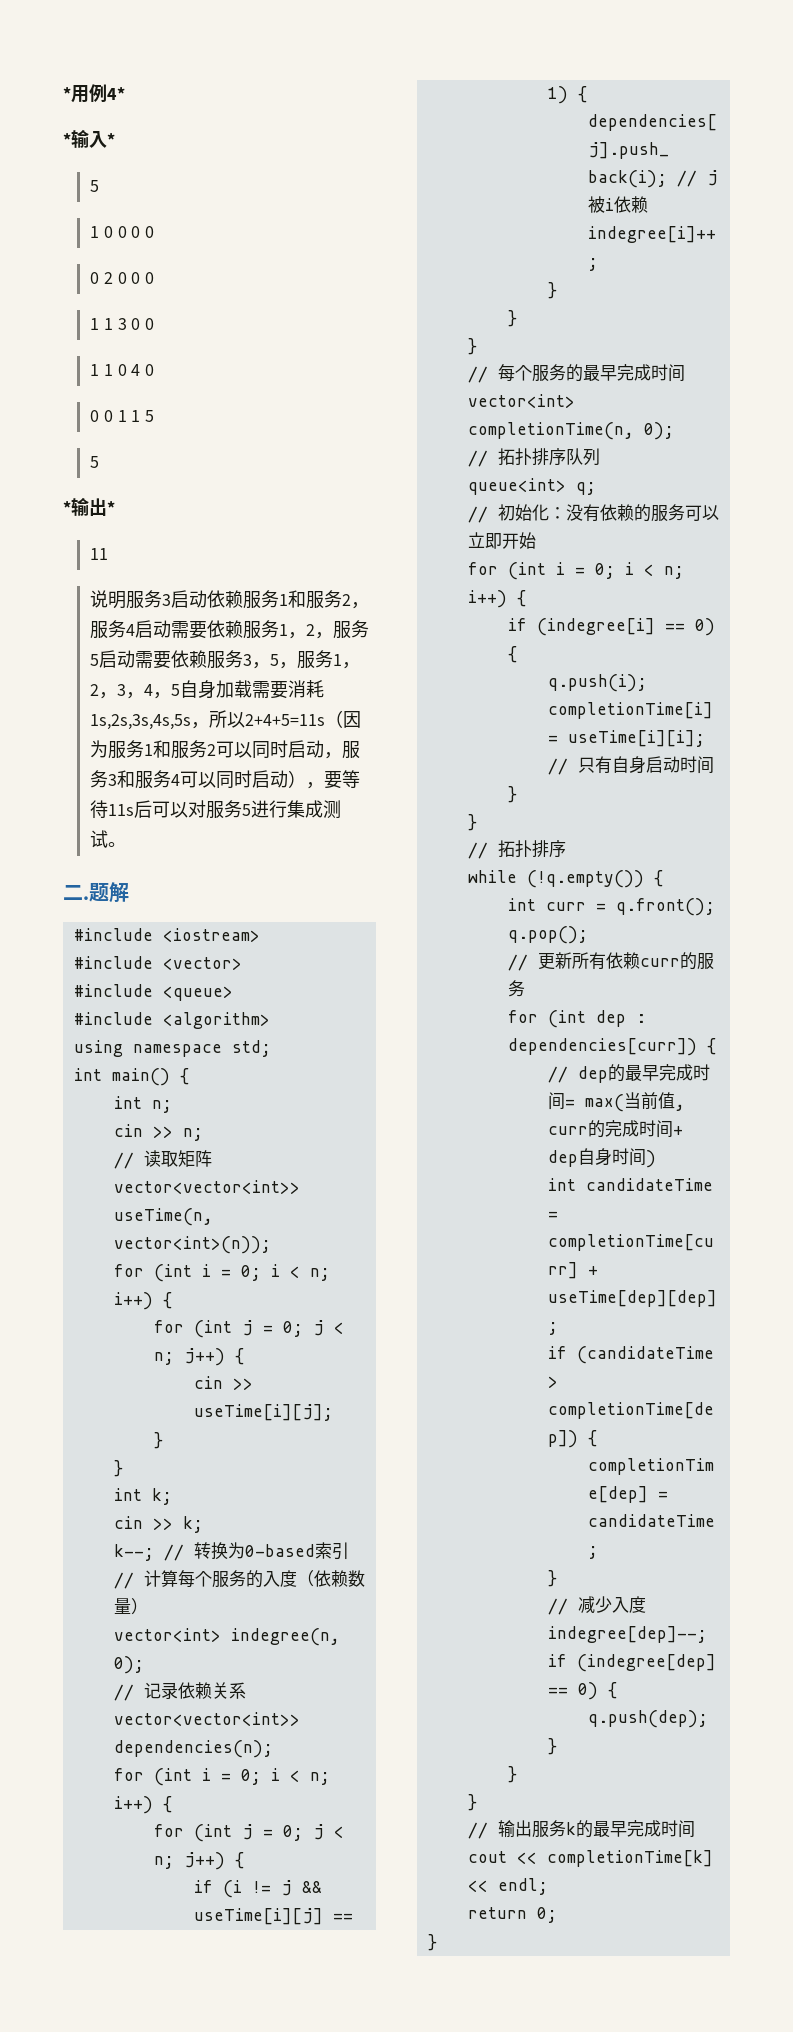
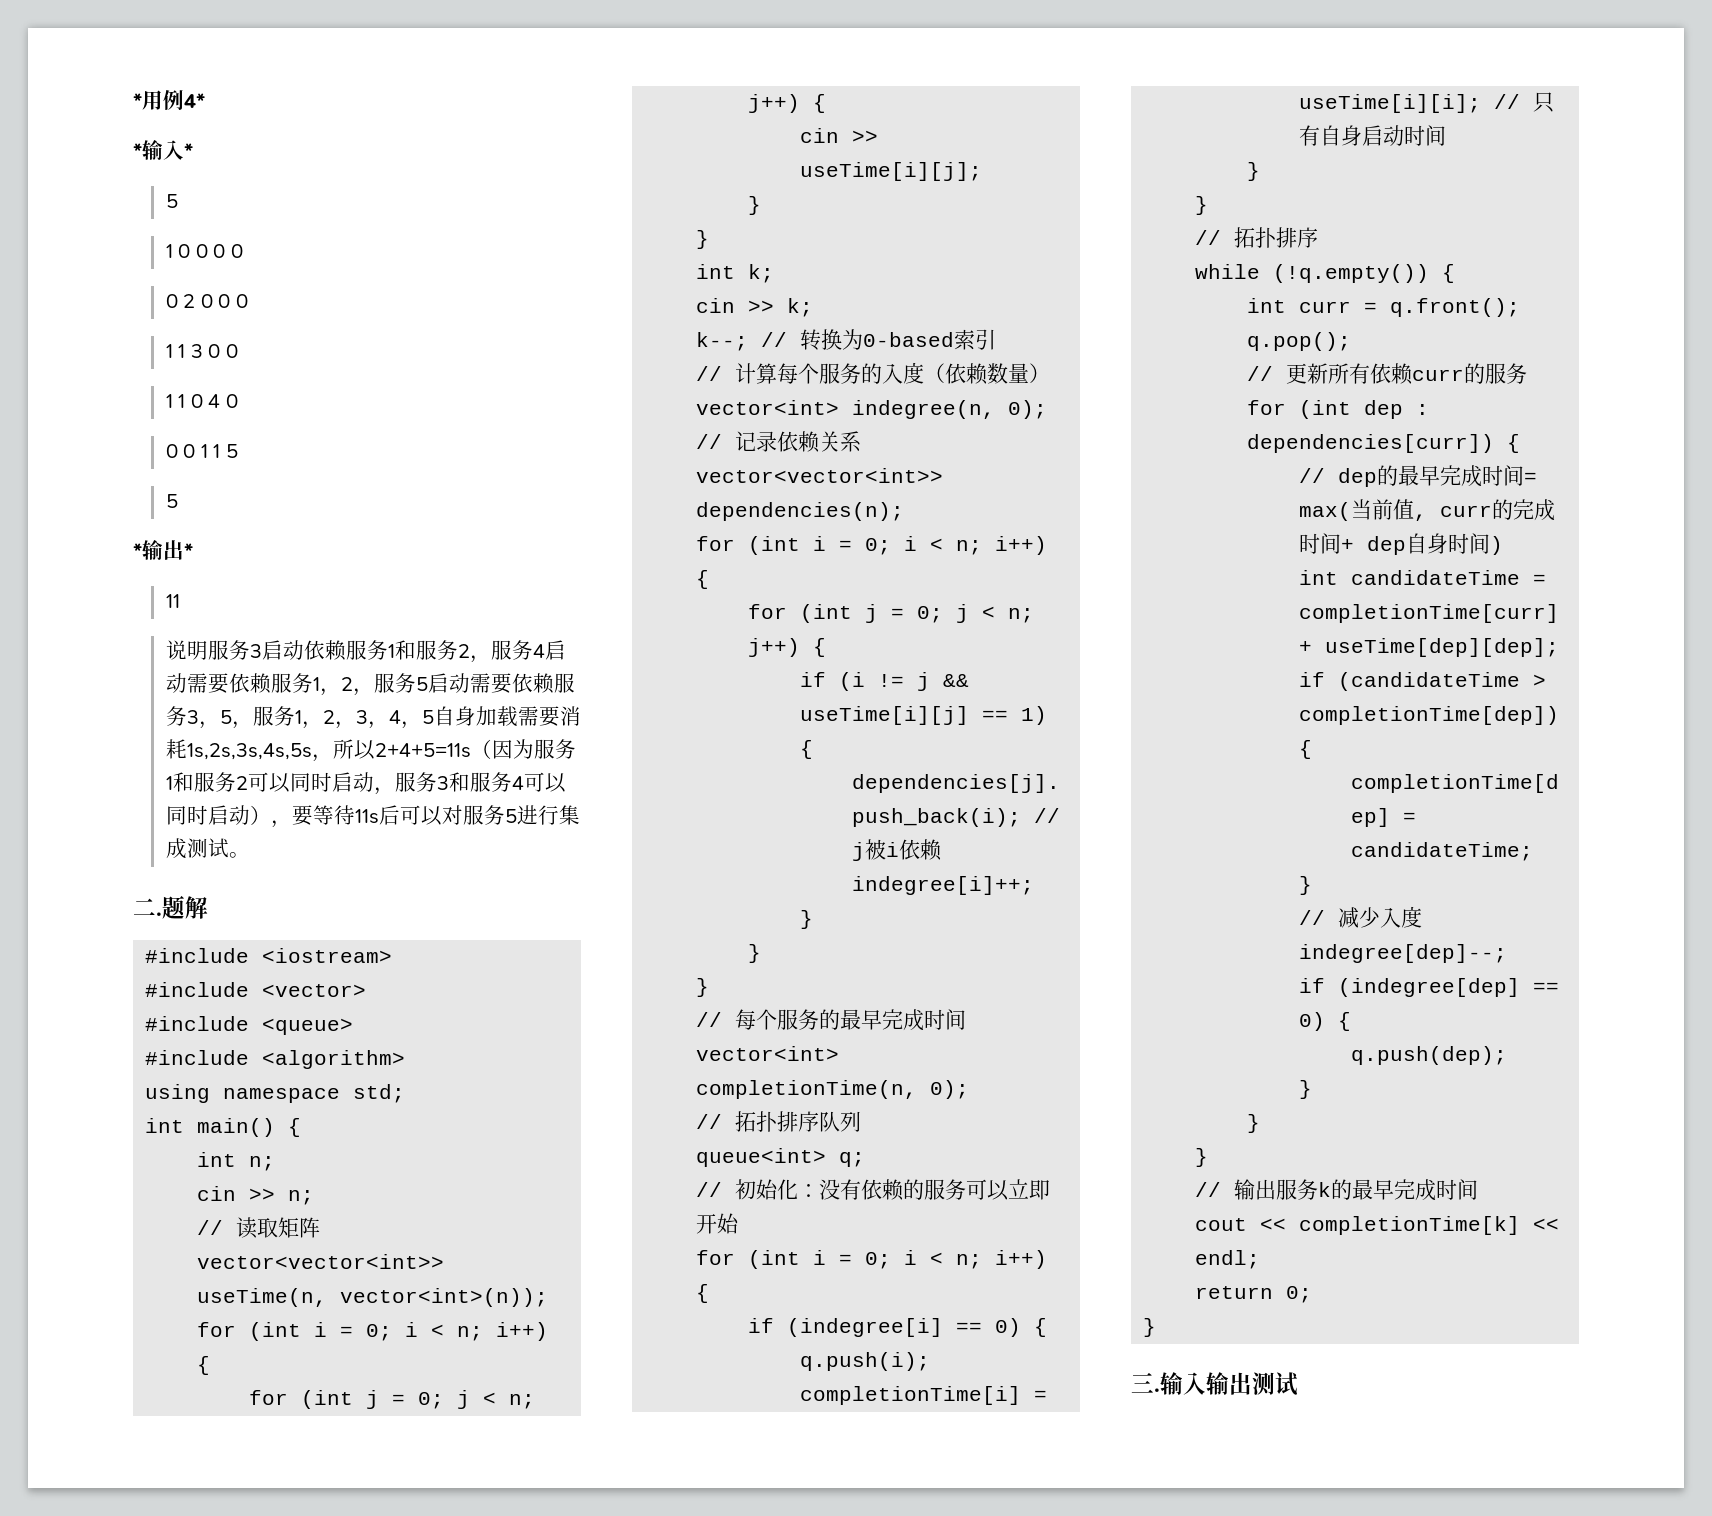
(437, 1942) none -> [1131,1372,1298,1396] // 三.输入输出测试

